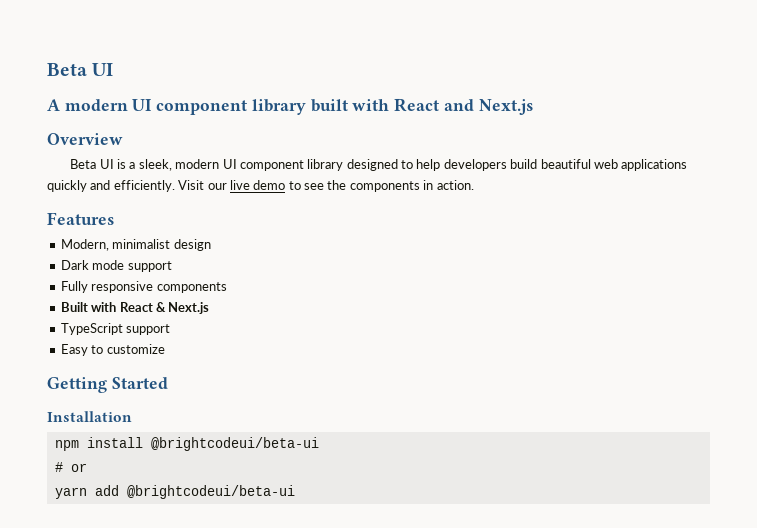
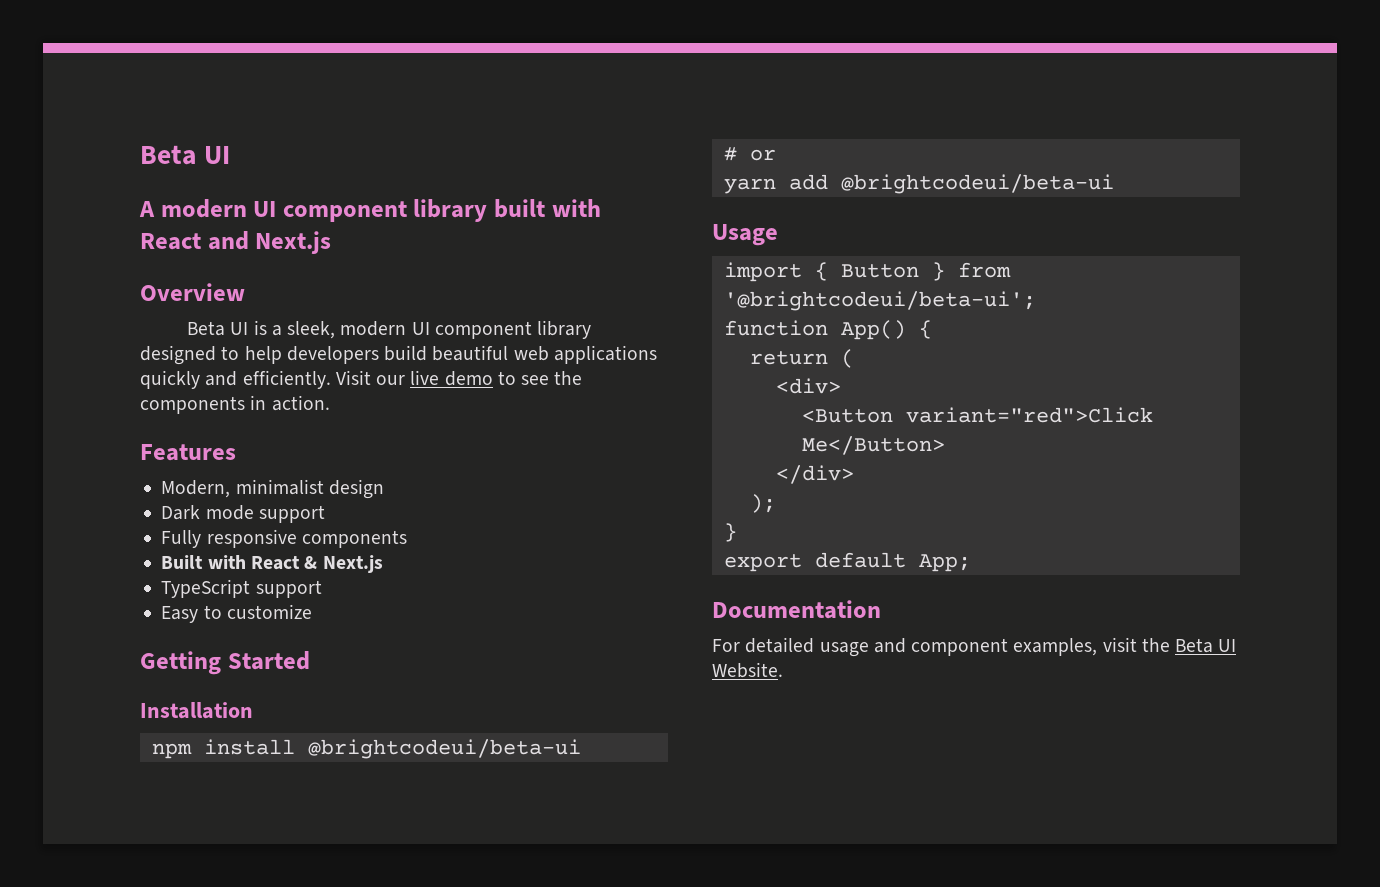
(295, 492) none -> [712,224,778,246] [723,262,1011,282] [723,291,1036,311] [723,320,932,340] [749,349,854,368] [775,378,841,394] [801,407,1153,423] [801,436,945,455] [775,465,854,484] [749,494,776,513] [723,523,737,542] [723,552,971,572] [712,600,881,619] [712,637,1237,657] [712,662,783,678] // Usage // import { Button } from '@brightcodeui/beta-ui'; // function App() { // return ( // <div> // <Button variant="red">Click Me</Button> // </div> // ); // } // export default App; // Documentation // For detailed usage and component examples, visit the Beta UI Website.

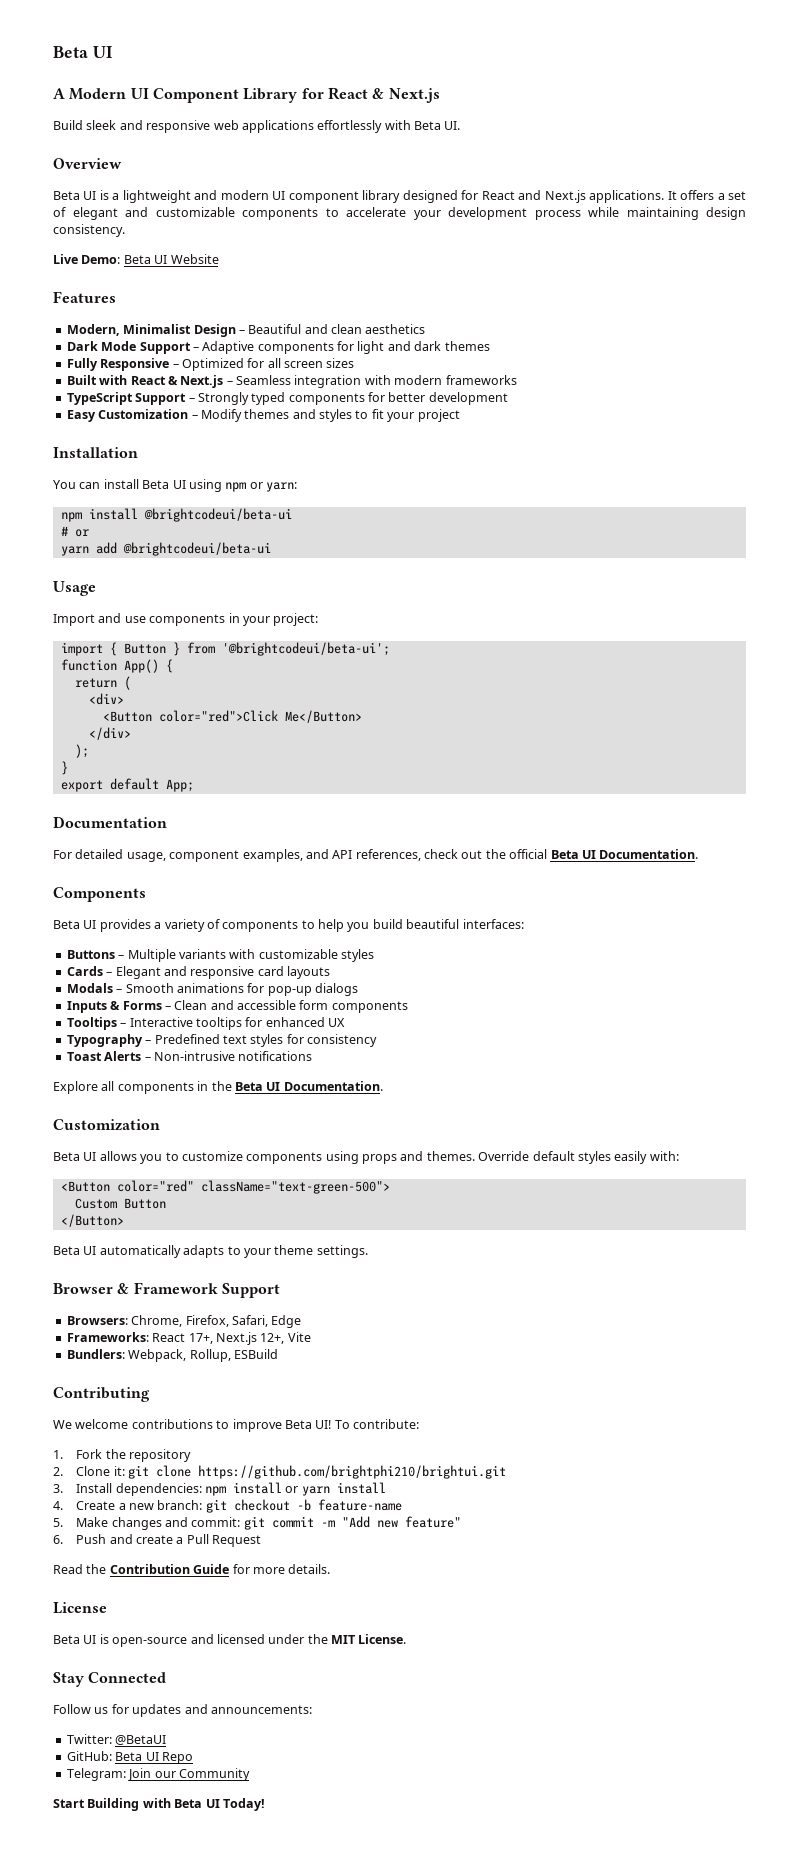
[160,199,601,222] [140,231,332,254] modern UI component library built with React and Next.js -> [69,87,440,103] [53,120,461,133] Modern UI Component Library for React & Next.js // Build sleek and responsive web applications effortlessly with Beta UI.
[287,321,336,339] sleek, -> [122,190,218,203] lightweight and
[221,345,657,364] [140,370,583,389] [140,395,330,414] [140,444,236,461] [161,479,384,499] [161,505,325,523] [161,529,407,548] to help developers build beautiful web applications quickly and efficiently. Visit our live demo to see the components in action. // Features // Modern, minimalist design // Dark mode support // Fully responsive components -> [461,190,747,203] [53,207,746,220] [53,224,125,237] [53,254,219,264] [53,291,116,303] [66,324,426,337] [66,341,490,354] [66,358,355,371] for React and Next.js applications. It offers a set of elegant and customizable components to accelerate your development process while maintaining design consistency. // Live Demo: Beta UI Website // Features // Modern, Minimalist Design – Beautiful and clean aesthetics // Dark Mode Support – Adaptive components for light and dark themes // Fully Responsive – Optimized for all screen sizes
[161,579,322,598] [161,604,312,623] [140,651,310,675] [140,702,253,719] // TypeScript support // Easy to customize // Getting Started // Installation -> [226,375,517,388] [66,392,508,405] [66,409,460,422] [53,447,138,458] [53,479,297,492] – Seamless integration with modern frameworks // TypeScript Support – Strongly typed components for better development // Easy Customization – Modify themes and styles to fit your project // Installation // You can install Beta UI using npm or yarn:
(778, 235) none -> [53,613,319,626] // Import and use components in your project:
[905,407,1153,423] variant="red">Click -> [158,710,278,722] color="red">Click
[819,637,1237,657] [712,662,783,678] usage and component examples, visit the Beta UI Website. -> [126,849,699,862] [53,887,146,902] [53,919,524,932] [66,949,374,962] [66,966,330,979] [66,983,358,996] [66,1000,408,1013] [66,1017,345,1030] [66,1034,377,1047] [66,1051,313,1061] [53,1081,383,1094] [53,1119,160,1131] [53,1151,679,1164] [60,1180,390,1194] [74,1198,166,1209] [60,1214,124,1227] [53,1245,368,1258] [53,1282,280,1298] [66,1315,302,1328] [66,1332,311,1345] [66,1349,278,1362] [53,1387,150,1402] [53,1419,419,1432] [53,1449,191,1462] [53,1465,506,1479] [53,1482,386,1496] [53,1499,402,1513] [53,1516,461,1530] [53,1534,261,1547] [53,1564,331,1574] [53,1602,107,1614] [53,1634,407,1647] [53,1672,167,1687] [53,1704,312,1717] [66,1734,167,1745] [66,1751,193,1764] [66,1768,250,1781] [53,1798,265,1811] usage, component examples, and API references, check out the official Beta UI Documentation. // Components // Beta UI provides a variety of components to help you build beautiful interfaces: // Buttons – Multiple variants with customizable styles // Cards – Elegant and responsive card layouts // Modals – Smooth animations for pop-up dialogs // Inputs & Forms – Clean and accessible form components // Tooltips – Interactive tooltips for enhanced UX // Typography – Predefined text styles for consistency // Toast Alerts – Non-intrusive notifications // Explore all components in the Beta UI Documentation. // Customization // Beta UI allows you to customize components using props and themes. Override default styles easily with: // <Button color="red" className="text-green-500"> // Custom Button // </Button> // Beta UI automatically adapts to your theme settings. // Browser & Framework Support // Browsers: Chrome, Firefox, Safari, Edge // Frameworks: React 17+, Next.js 12+, Vite // Bundlers: Webpack, Rollup, ESBuild // Contributing // We welcome contributions to improve Beta UI! To contribute: // 1. Fork the repository // 2. Clone it: git clone https://github.com/brightphi210/brightui.git // 3. Install dependencies: npm install or yarn install // 4. Create a new branch: git checkout -b feature-name // 5. Make changes and commit: git commit -m "Add new feature" // 6. Push and create a Pull Request // Read the Contribution Guide for more details. // License // Beta UI is open-source and licensed under the MIT License. // Stay Connected // Follow us for updates and announcements: // Twitter: @BetaUI // GitHub: Beta UI Repo // Telegram: Join our Community // Start Building with Beta UI Today!

